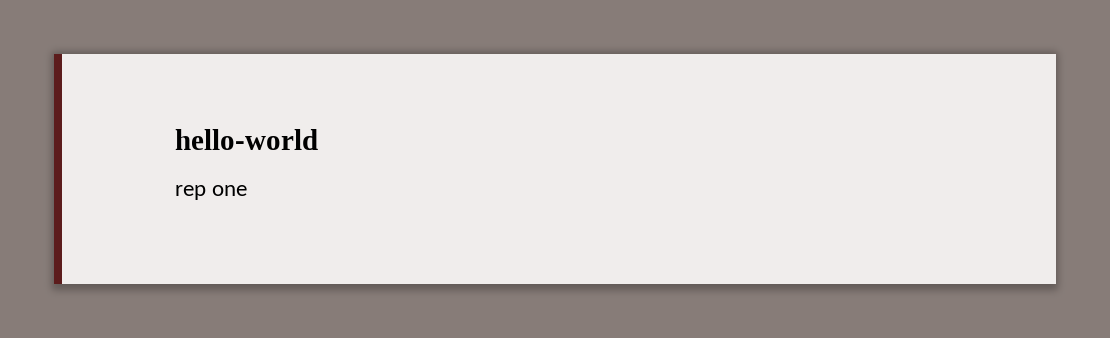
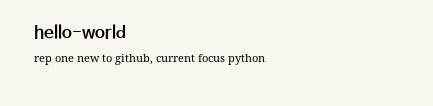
(248, 190) none -> [77,54,265,65] new to github, current focus python

